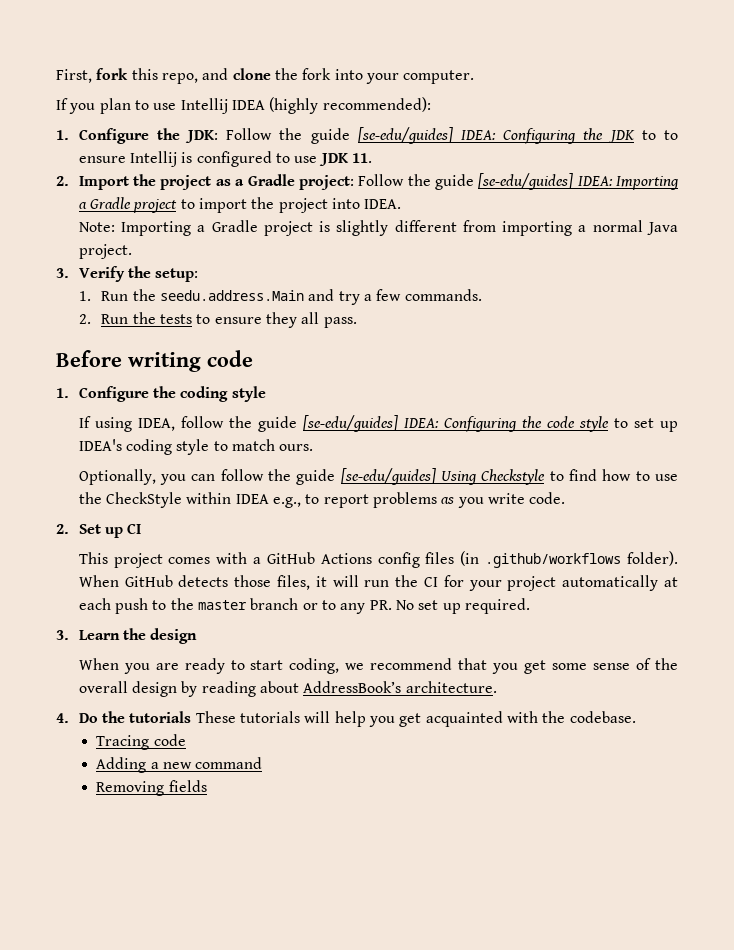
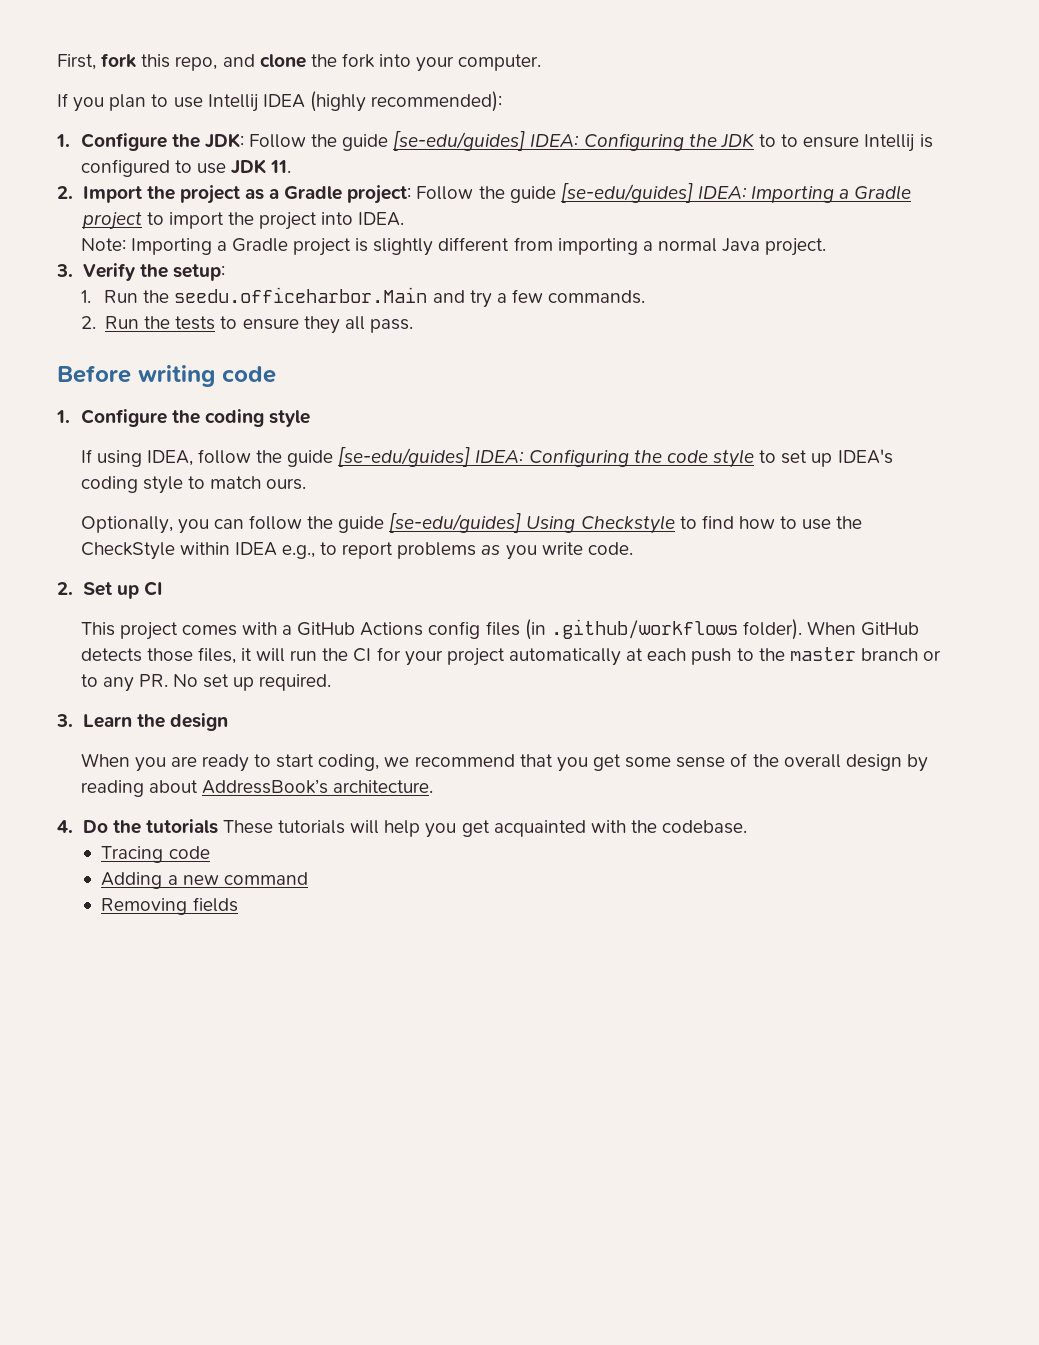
[160,290,305,301] seedu.address.Main -> [174,287,428,303] seedu.officeharbor.Main

